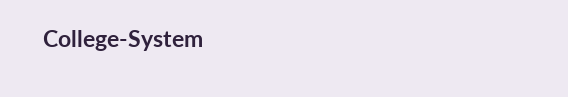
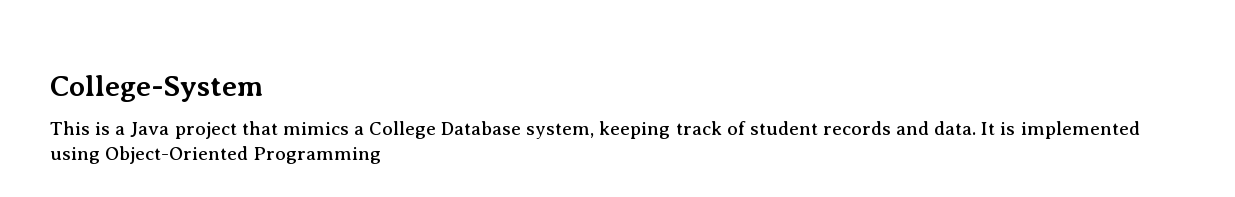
(203, 40) none -> [50,121,1140,139] [50,146,382,164] // This is a Java project that mimics a College Database system, keeping track of student records and data. It is implemented using Object-Oriented Programming

